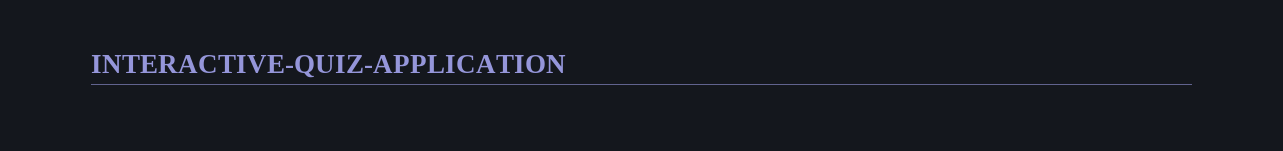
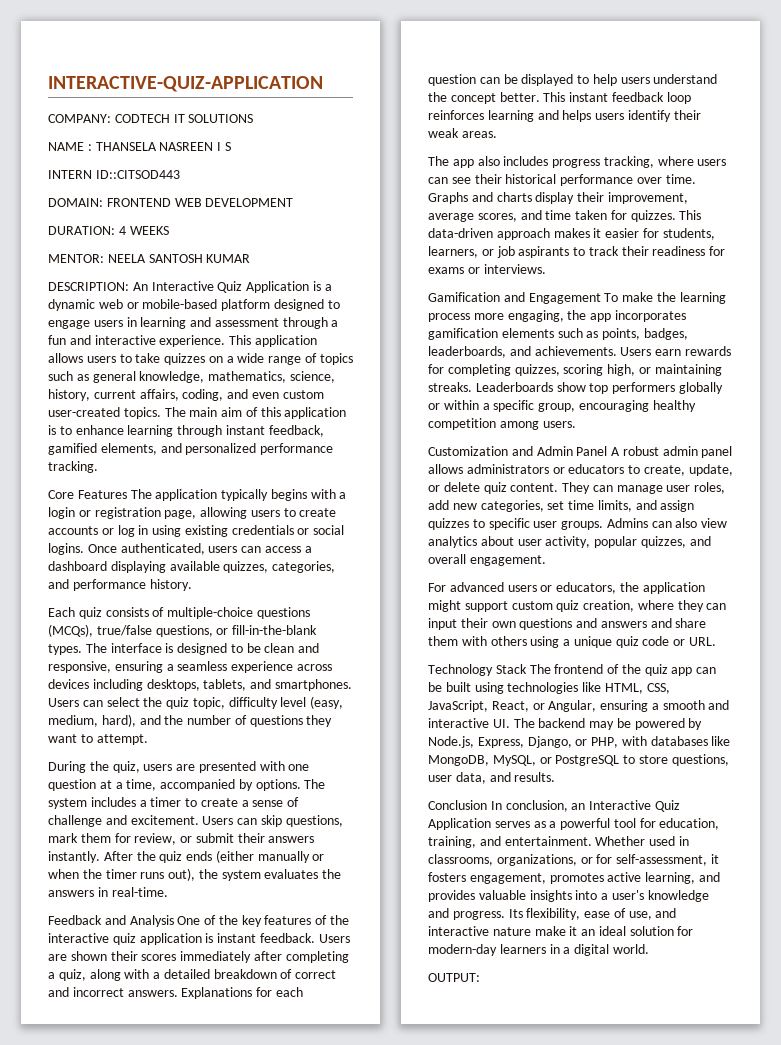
(566, 66) none -> [48,114,254,123] [48,142,231,151] [48,170,180,179] [48,198,294,207] [48,226,169,235] [48,254,251,263] [48,281,332,293] [48,299,340,311] [48,317,339,329] [48,335,317,347] [48,353,353,365] [48,371,335,383] [48,389,324,401] [48,407,347,419] [48,425,324,437] [48,443,334,455] [48,461,98,473] [48,489,347,501] [48,507,337,519] [48,525,345,537] [48,543,312,555] [48,561,336,573] [48,579,192,591] [48,607,310,619] [48,624,318,637] [48,643,320,655] [48,661,332,673] [48,679,352,691] [48,696,344,709] [48,714,333,727] [48,734,148,745] [48,761,310,773] [48,779,326,791] [48,797,300,809] [48,815,343,827] [48,833,315,845] [48,850,325,863] [48,868,342,881] [48,887,168,897] [48,915,350,927] [48,933,350,945] [48,951,349,963] [48,969,337,981] [48,987,303,999] [428,74,718,86] [428,92,691,104] [428,110,701,122] [428,128,497,138] [428,156,727,168] [428,174,696,186] [428,192,688,204] [428,210,702,222] [428,228,715,240] [428,246,726,258] [428,264,546,274] [428,292,726,304] [428,310,686,322] [428,328,688,340] [428,346,731,358] [428,364,722,376] [428,382,723,394] [428,400,696,412] [428,418,576,430] [428,446,733,458] [428,464,733,476] [428,482,726,494] [428,500,695,512] [428,518,728,530] [428,536,711,548] [428,554,546,566] [428,582,705,594] [428,600,727,612] [428,618,707,630] [428,636,717,648] [428,664,717,676] [428,682,670,694] [428,700,730,712] [428,718,703,730] [428,736,731,748] [428,754,729,766] [428,772,556,784] [428,800,680,812] [428,818,720,830] [428,836,689,848] [428,854,719,866] [428,872,720,884] [428,890,709,902] [428,908,677,920] [428,926,694,936] [428,944,649,956] [428,973,480,982] // COMPANY: CODTECH IT SOLUTIONS // NAME : THANSELA NASREEN I S // INTERN ID::CITSOD443 // DOMAIN: FRONTEND WEB DEVELOPMENT // DURATION: 4 WEEKS // MENTOR: NEELA SANTOSH KUMAR // DESCRIPTION: An Interactive Quiz Application is a dynamic web or mobile-based platform designed to engage users in learning and assessment through a fun and interactive experience. This application allows users to take quizzes on a wide range of topics such as general knowledge, mathematics, science, history, current affairs, coding, and even custom user-created topics. The main aim of this application is to enhance learning through instant feedback, gamified elements, and personalized performance tracking. // Core Features The application typically begins with a login or registration page, allowing users to create accounts or log in using existing credentials or social logins. Once authenticated, users can access a dashboard displaying available quizzes, categories, and performance history. // Each quiz consists of multiple-choice questions (MCQs), true/false questions, or fill-in-the-blank types. The interface is designed to be clean and responsive, ensuring a seamless experience across devices including desktops, tablets, and smartphones. Users can select the quiz topic, difficulty level (easy, medium, hard), and the number of questions they want to attempt. // During the quiz, users are presented with one question at a time, accompanied by options. The system includes a timer to create a sense of challenge and excitement. Users can skip questions, mark them for review, or submit their answers instantly. After the quiz ends (either manually or when the timer runs out), the system evaluates the answers in real-time. // Feedback and Analysis One of the key features of the interactive quiz application is instant feedback. Users are shown their scores immediately after completing a quiz, along with a detailed breakdown of correct and incorrect answers. Explanations for each question can be displayed to help users understand the concept better. This instant feedback loop reinforces learning and helps users identify their weak areas. // The app also includes progress tracking, where users can see their historical performance over time. Graphs and charts display their improvement, average scores, and time taken for quizzes. This data-driven approach makes it easier for students, learners, or job aspirants to track their readiness for exams or interviews. // Gamification and Engagement To make the learning process more engaging, the app incorporates gamification elements such as points, badges, leaderboards, and achievements. Users earn rewards for completing quizzes, scoring high, or maintaining streaks. Leaderboards show top performers globally or within a specific group, encouraging healthy competition among users. // Customization and Admin Panel A robust admin panel allows administrators or educators to create, update, or delete quiz content. They can manage user roles, add new categories, set time limits, and assign quizzes to specific user groups. Admins can also view analytics about user activity, popular quizzes, and overall engagement. // For advanced users or educators, the application might support custom quiz creation, where they can input their own questions and answers and share them with others using a unique quiz code or URL. // Technology Stack The frontend of the quiz app can be built using technologies like HTML, CSS, JavaScript, React, or Angular, ensuring a smooth and interactive UI. The backend may be powered by Node.js, Express, Django, or PHP, with databases like MongoDB, MySQL, or PostgreSQL to store questions, user data, and results. // Conclusion In conclusion, an Interactive Quiz Application serves as a powerful tool for education, training, and entertainment. Whether used in classrooms, organizations, or for self-assessment, it fosters engagement, promotes active learning, and provides valuable insights into a user's knowledge and progress. Its flexibility, ease of use, and interactive nature make it an ideal solution for modern-day learners in a digital world. // OUTPUT:

